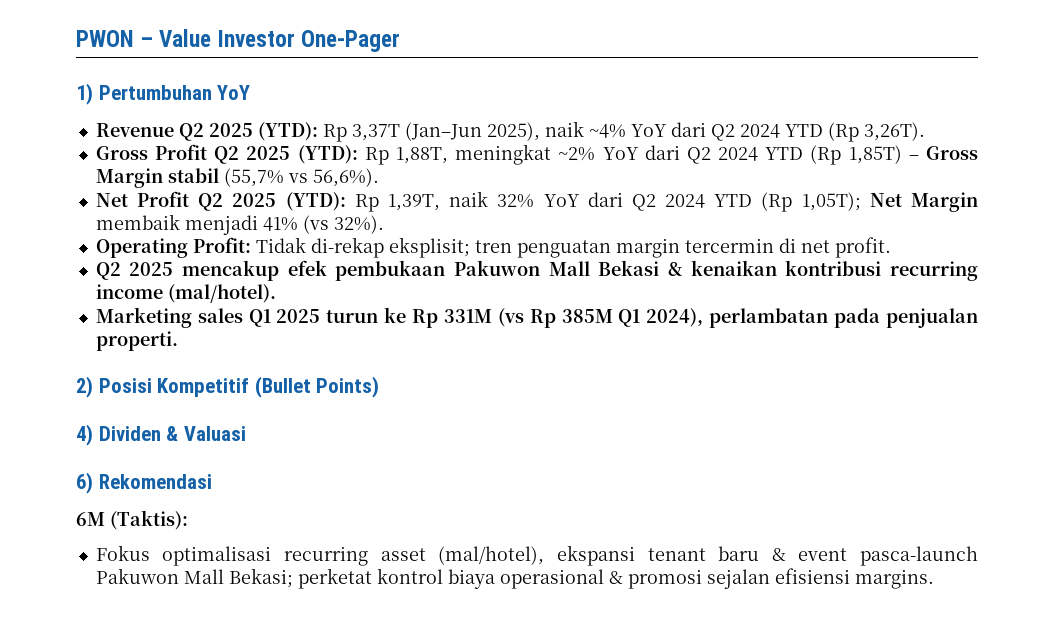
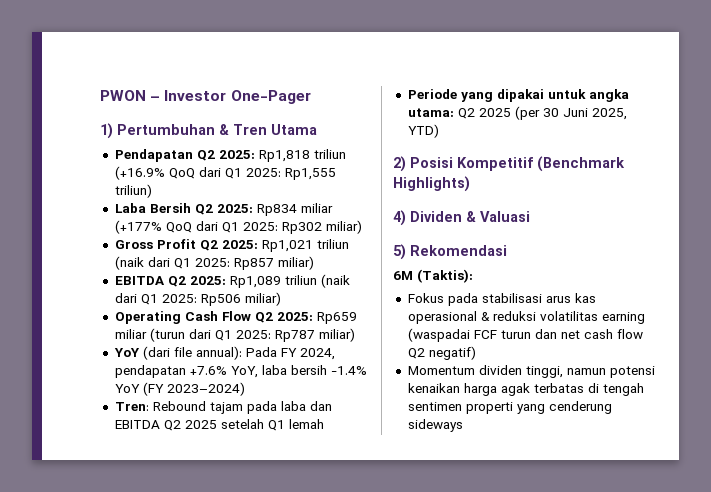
[159,29,212,47] Value -> (161, 98) none
[217,85,251,100] [95,121,925,142] [95,144,979,165] [95,168,379,188] [95,191,979,212] [95,214,384,235] [95,237,891,258] [95,260,978,281] [95,284,276,303] [95,307,978,328] [95,331,178,351] YoY // Revenue Q2 2025 (YTD): Rp 3,37T (Jan–Jun 2025), naik ~4% YoY dari Q2 2024 YTD (Rp 3,26T). // Gross Profit Q2 2025 (YTD): Rp 1,88T, meningkat ~2% YoY dari Q2 2024 YTD (Rp 1,85T) – Gross Margin stabil (55,7% vs 56,6%). // Net Profit Q2 2025 (YTD): Rp 1,39T, naik 32% YoY dari Q2 2024 YTD (Rp 1,05T); Net Margin membaik menjadi 41% (vs 32%). // Operating Profit: Tidak di-rekap eksplisit; tren penguatan margin tercermin di net profit. // Q2 2025 mencakup efek pembukaan Pakuwon Mall Bekasi & kenaikan kontribusi recurring income (mal/hotel). // Marketing sales Q1 2025 turun ke Rp 331M (vs Rp 385M Q1 2024), perlambatan pada penjualan properti. -> [219,124,317,135] [114,149,346,162] [114,166,336,180] [114,184,152,198] [114,203,333,216] [114,220,362,234] [114,239,349,252] [114,256,314,270] [114,274,350,288] [114,292,281,306] [114,311,357,324] [114,328,355,342] [113,346,335,360] [114,365,367,378] [114,382,245,396] [114,401,332,414] [114,419,324,431] [407,89,629,102] [407,106,627,120] [407,124,439,138] & Tren Utama // Pendapatan Q2 2025: Rp1,818 triliun (+16.9% QoQ dari Q1 2025: Rp1,555 triliun) // Laba Bersih Q2 2025: Rp834 miliar (+177% QoQ dari Q1 2025: Rp302 miliar) // Gross Profit Q2 2025: Rp1,021 triliun (naik dari Q1 2025: Rp857 miliar) // EBITDA Q2 2025: Rp1,089 triliun (naik dari Q1 2025: Rp506 miliar) // Operating Cash Flow Q2 2025: Rp659 miliar (turun dari Q1 2025: Rp787 miliar) // YoY (dari file annual): Pada FY 2024, pendapatan +7.6% YoY, laba bersih -1.4% YoY (FY 2023–2024) // Tren: Rebound tajam pada laba dan EBITDA Q2 2025 setelah Q1 lemah // Periode yang dipakai untuk angka utama: Q2 2025 (per 30 Juni 2025, YTD)
[254,376,380,398] (Bullet Points) -> [537,156,625,172] [393,176,470,192] (Benchmark Highlights)
[76,472,93,494] 6) -> [393,244,406,260] 5)
[162,545,979,566] [95,568,934,589] optimalisasi recurring asset (mal/hotel), ekspansi tenant baru & event pasca-launch Pakuwon Mall Bekasi; perketat kontrol biaya operasional & promosi sejalan efisiensi margins. -> [447,293,596,306] [407,311,645,324] [407,328,643,342] [407,346,476,360] [407,365,655,378] [407,383,644,396] [407,401,612,414] [407,419,463,432] pada stabilisasi arus kas operasional & reduksi volatilitas earning (waspadai FCF turun dan net cash flow Q2 negatif) // Momentum dividen tinggi, namun potensi kenaikan harga agak terbatas di tengah sentimen properti yang cenderung sideways

